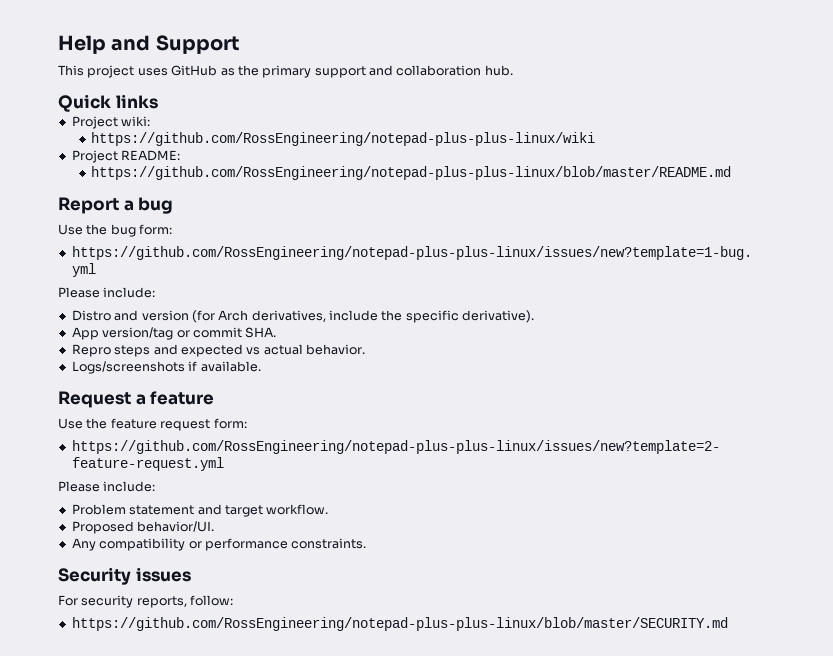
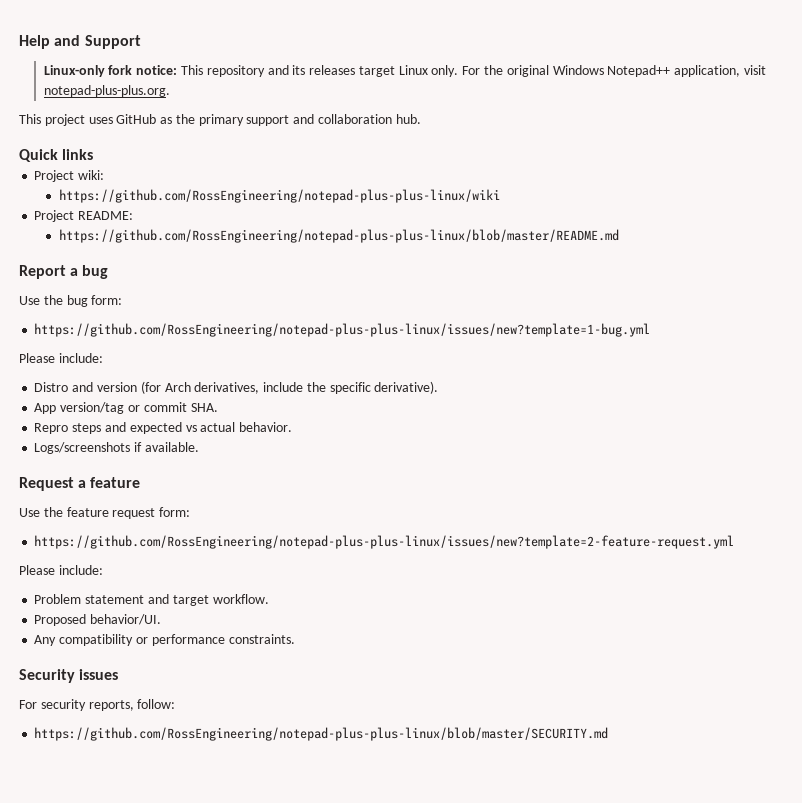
(239, 44) none -> [43,65,766,77] [43,85,170,97] // Linux-only fork notice: This repository and its releases target Linux only. For the original Windows Notepad++ application, visit notepad-plus-plus.org.

